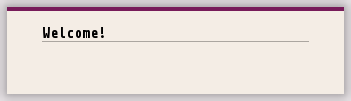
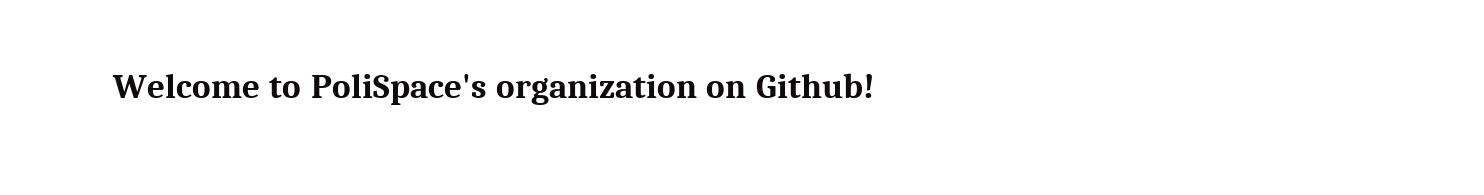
[42,27,106,38] Welcome! -> [112,73,875,105] Welcome to PoliSpace's organization on Github!

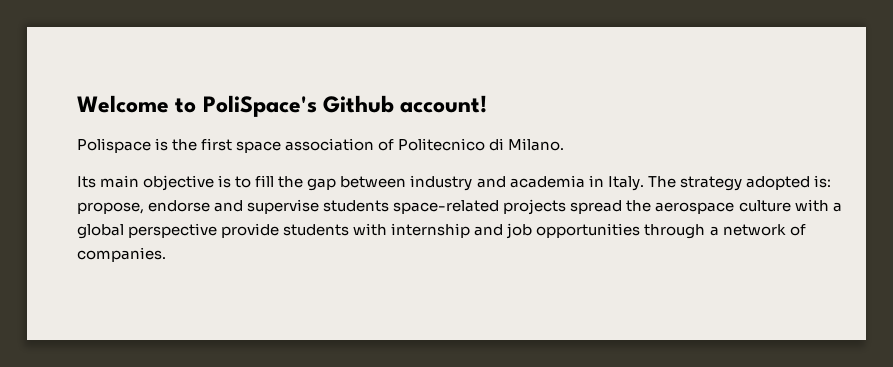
[495,73,875,105] organization on Github! -> [323,95,488,113] [77,138,565,153] [77,175,831,191] [77,199,842,215] [77,223,806,239] [77,247,166,262] Github account! // Polispace is the first space association of Politecnico di Milano. // Its main objective is to fill the gap between industry and academia in Italy. The strategy adopted is: propose, endorse and supervise students space-related projects spread the aerospace culture with a global perspective provide students with internship and job opportunities through a network of companies.

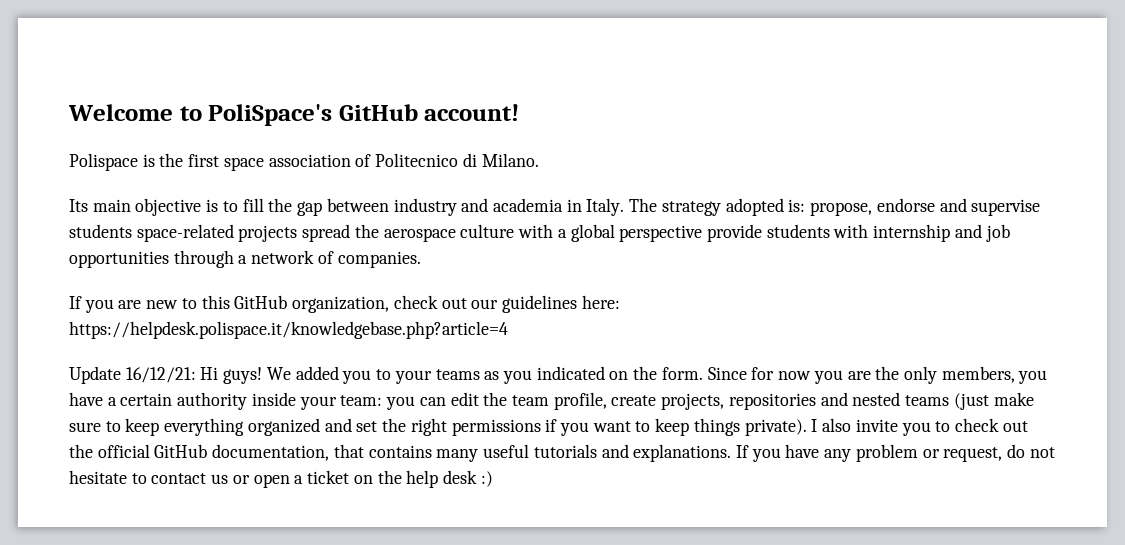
[323,95,395,113] Github -> [338,104,418,121] GitHub
(166, 254) none -> [69,295,620,313] [69,321,508,339] [69,366,1048,384] [69,392,1034,410] [69,418,1028,436] [69,444,1055,462] [69,470,493,488] // If you are new to this GitHub organization, check out our guidelines here: https://helpdesk.polispace.it/knowledgebase.php?article=4 // Update 16/12/21: Hi guys! We added you to your teams as you indicated on the form. Since for now you are the only members, you have a certain authority inside your team: you can edit the team profile, create projects, repositories and nested teams (just make sure to keep everything organized and set the right permissions if you want to keep things private). I also invite you to check out the official GitHub documentation, that contains many useful tutorials and explanations. If you have any problem or request, do not hesitate to contact us or open a ticket on the help desk :)

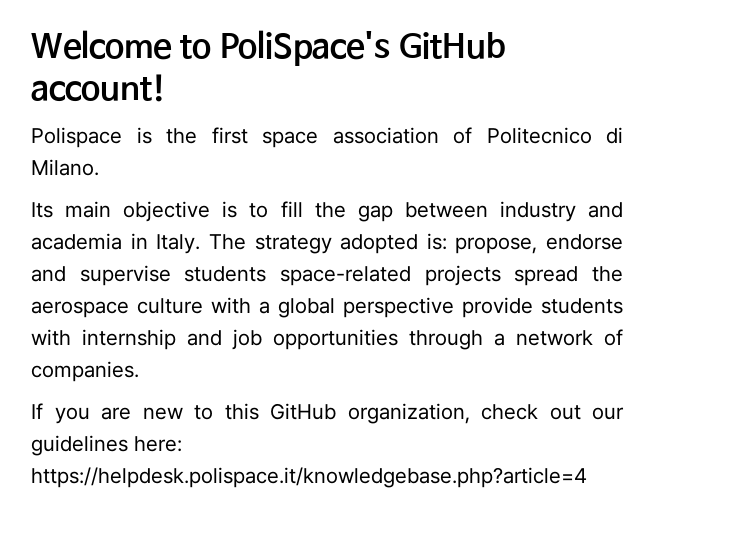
[69,366,1048,384] [69,392,1034,410] [69,418,1028,436] [69,444,1055,462] [69,470,493,488] // Update 16/12/21: Hi guys! We added you to your teams as you indicated on the form. Since for now you are the only members, you have a certain authority inside your team: you can edit the team profile, create projects, repositories and nested teams (just make sure to keep everything organized and set the right permissions if you want to keep things private). I also invite you to check out the official GitHub documentation, that contains many useful tutorials and explanations. If you have any problem or request, do not hesitate to contact us or open a ticket on the help desk :) -> (587, 477) none

